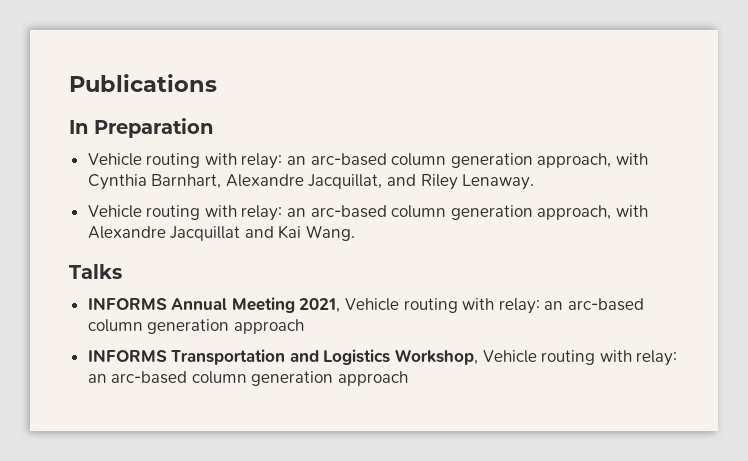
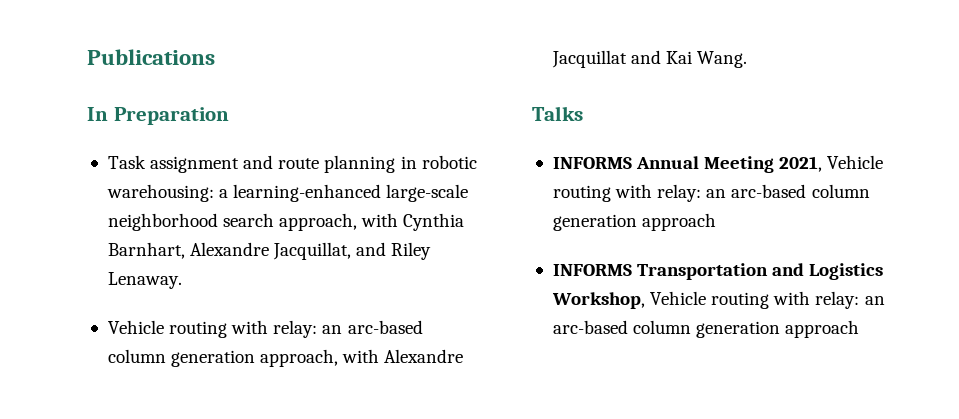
[87,153,533,169] Vehicle routing with relay: an arc-based column generation -> [107,155,477,173] [106,184,469,202] [107,213,275,231] Task assignment and route planning in robotic warehousing: a learning-enhanced large-scale neighborhood search

